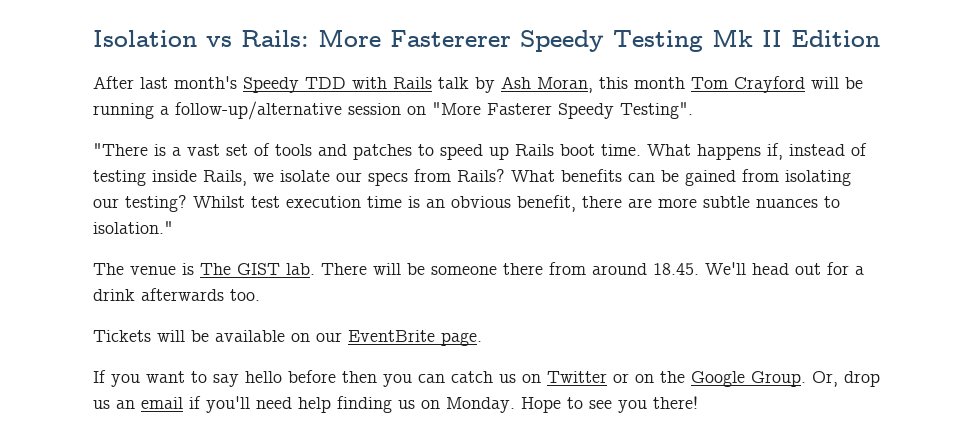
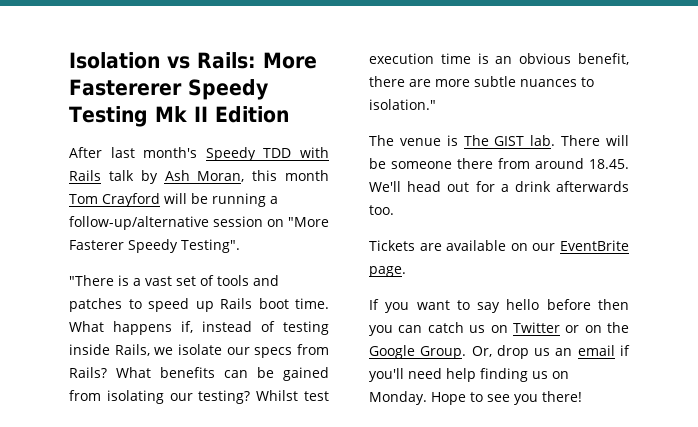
[157,330,209,342] will be -> [419,243,442,251] are

